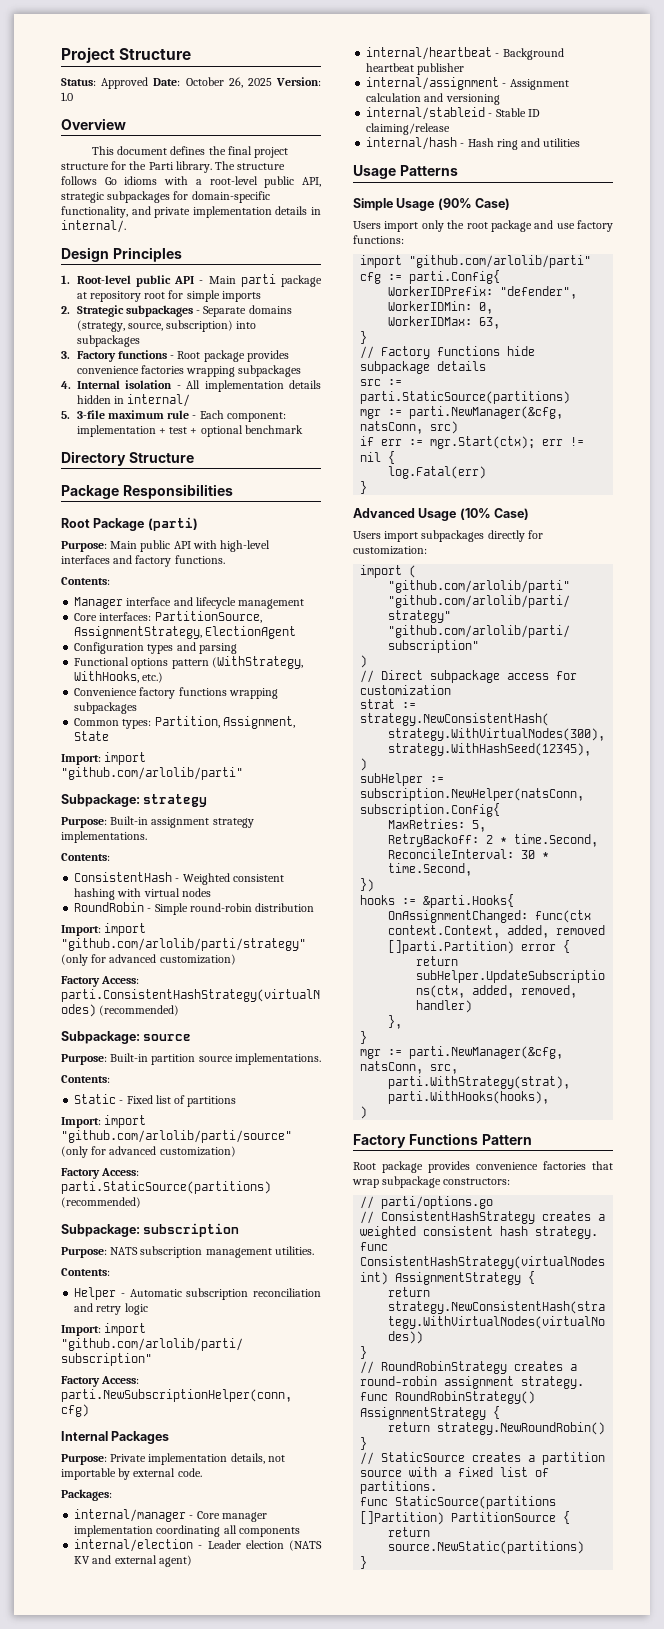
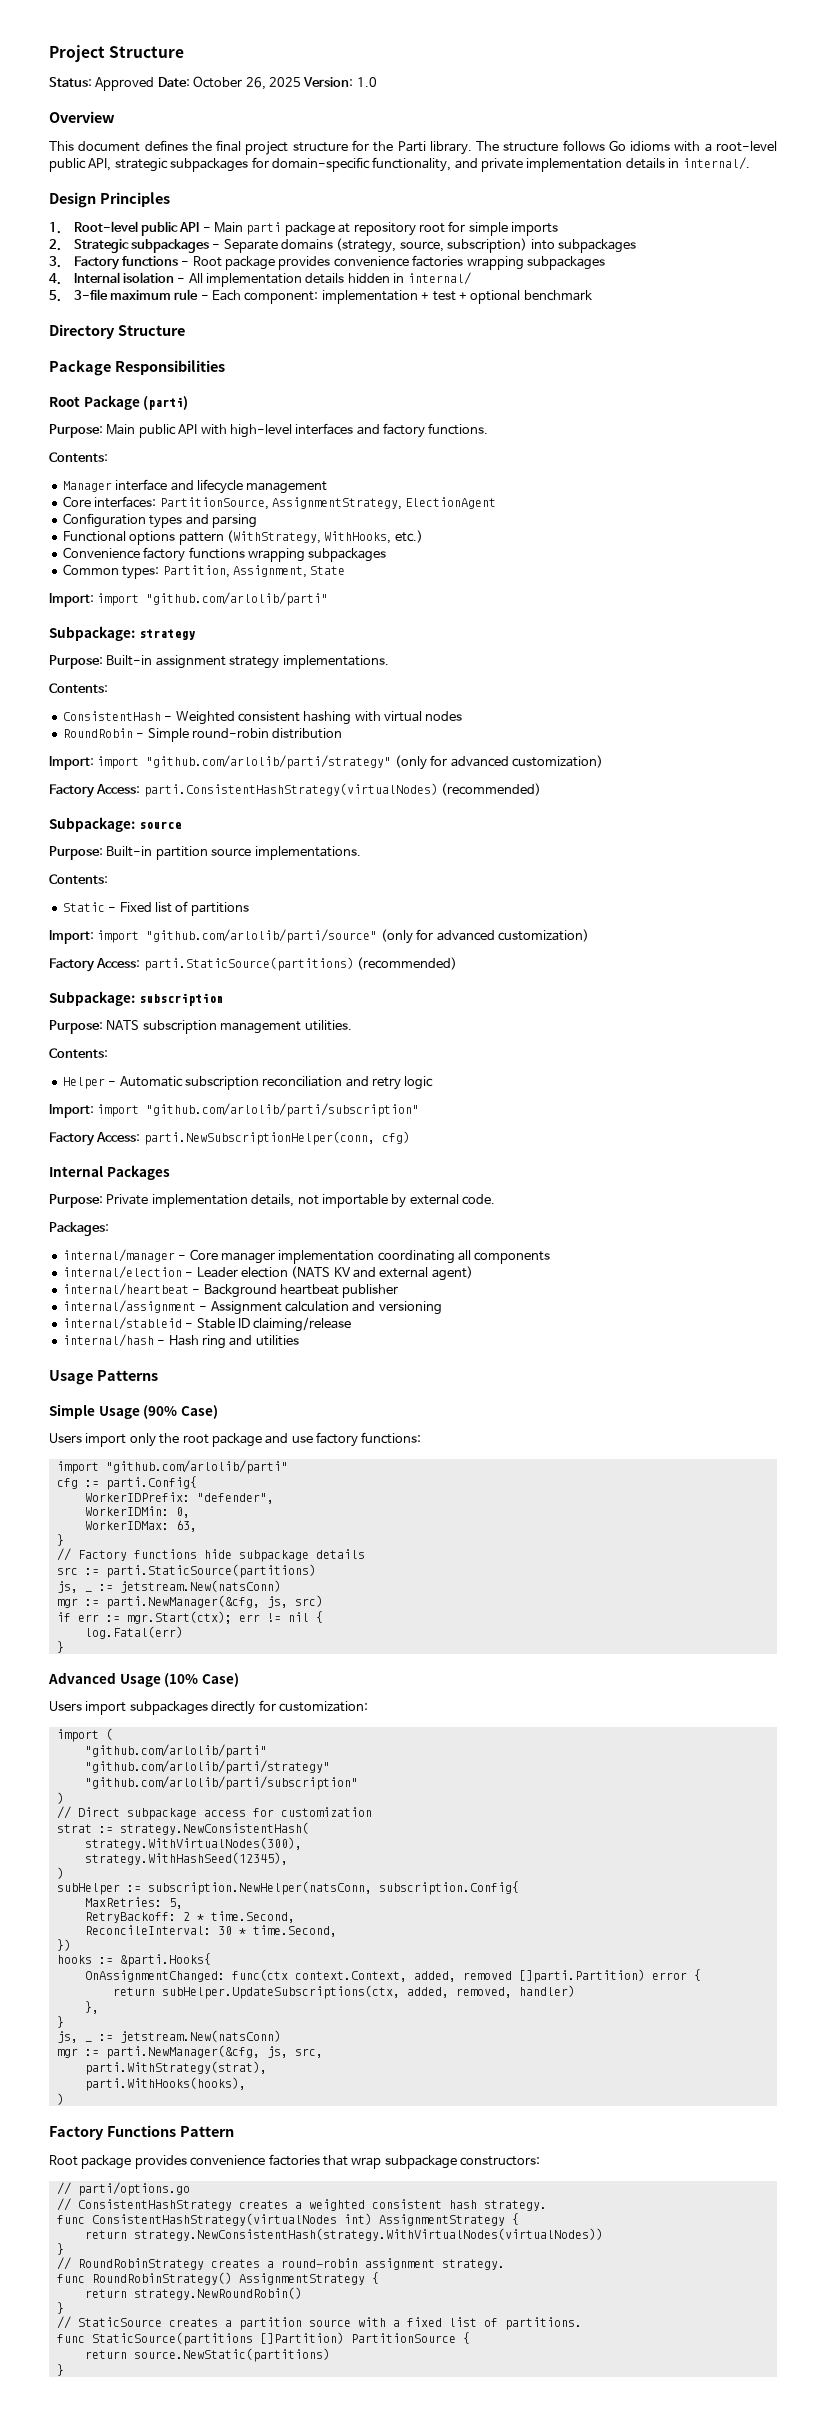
[360,406,564,419] [360,421,424,434] // mgr := parti.NewManager(&cfg, natsConn, -> [56,1581,92,1593] [98,1580,281,1593] [56,1595,288,1609] // js, _ := jetstream.New(natsConn) // mgr := parti.NewManager(&cfg, js,
[360,1046,564,1059] [360,1061,424,1074] // mgr := parti.NewManager(&cfg, natsConn, -> [56,2031,92,2043] [98,2030,281,2043] [56,2045,288,2059] // js, _ := jetstream.New(natsConn) // mgr := parti.NewManager(&cfg, js,

